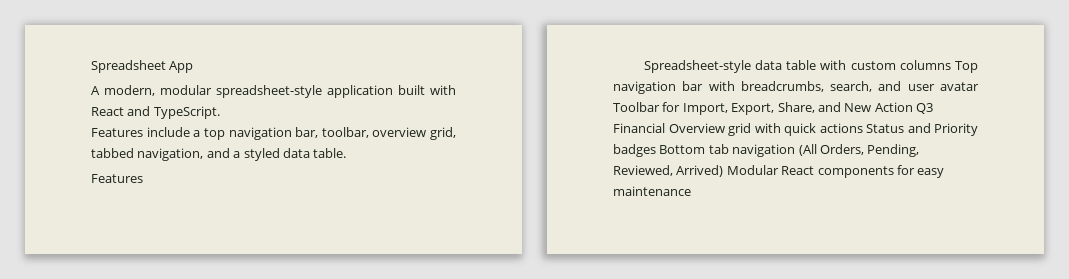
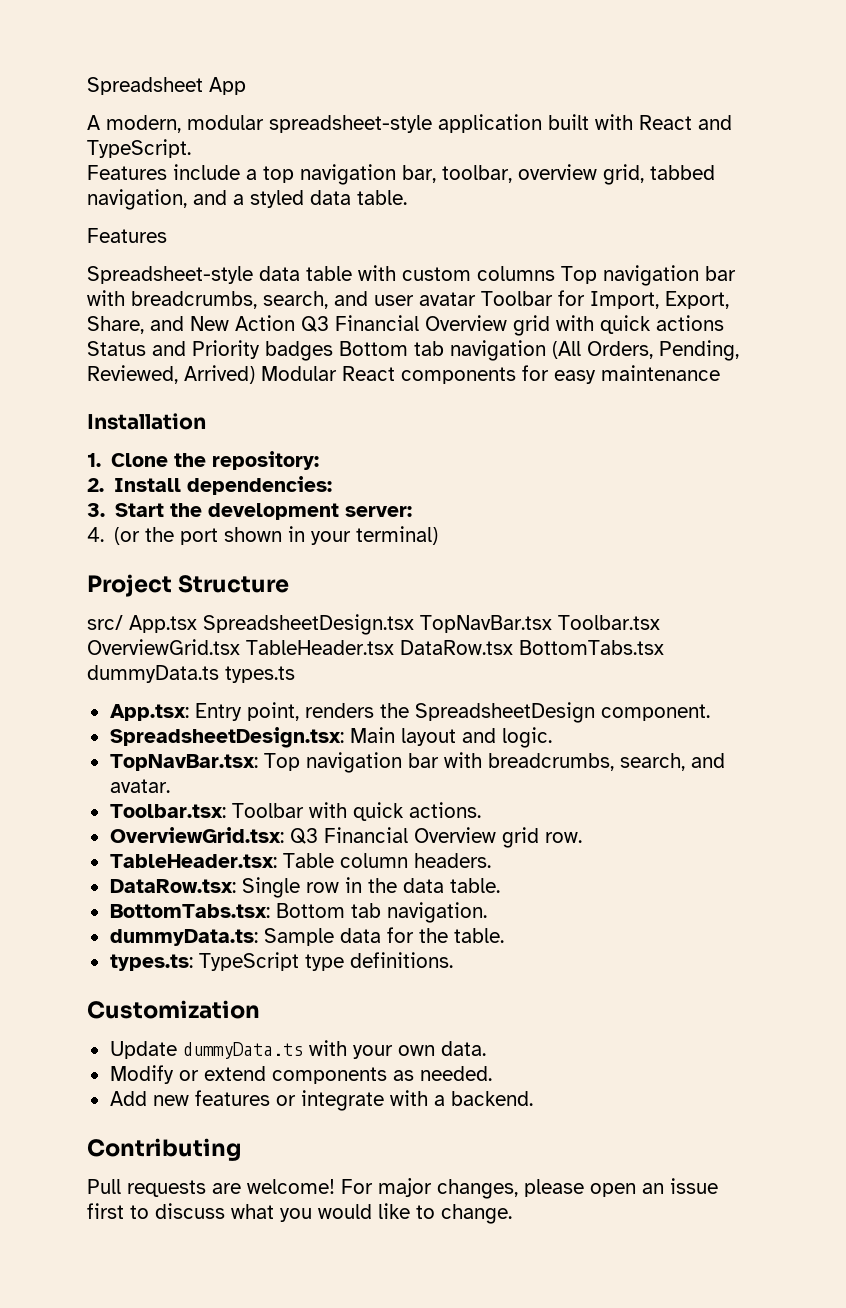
(691, 191) none -> [87,413,206,430] [87,451,320,470] [87,476,333,495] [87,503,413,520] [87,526,439,545] [87,574,290,597] [87,614,660,635] [87,639,664,655] [87,665,295,683] [109,702,710,723] [109,727,552,748] [109,752,725,773] [109,779,170,793] [109,802,481,821] [109,827,582,848] [109,853,491,868] [109,877,500,898] [109,902,487,923] [109,927,504,946] [109,952,453,971] [87,1000,260,1019] [109,1040,486,1059] [109,1065,492,1084] [109,1090,533,1111] [87,1138,241,1161] [87,1178,718,1199] [87,1203,512,1224] // Installation // 1. Clone the repository: // 2. Install dependencies: // 3. Start the development server: // 4. (or the port shown in your terminal) // Project Structure // src/ App.tsx SpreadsheetDesign.tsx TopNavBar.tsx Toolbar.tsx OverviewGrid.tsx TableHeader.tsx DataRow.tsx BottomTabs.tsx dummyData.ts types.ts // App.tsx: Entry point, renders the SpreadsheetDesign component. // SpreadsheetDesign.tsx: Main layout and logic. // TopNavBar.tsx: Top navigation bar with breadcrumbs, search, and avatar. // Toolbar.tsx: Toolbar with quick actions. // OverviewGrid.tsx: Q3 Financial Overview grid row. // TableHeader.tsx: Table column headers. // DataRow.tsx: Single row in the data table. // BottomTabs.tsx: Bottom tab navigation. // dummyData.ts: Sample data for the table. // types.ts: TypeScript type definitions. // Customization // Update dummyData.ts with your own data. // Modify or extend components as needed. // Add new features or integrate with a backend. // Contributing // Pull requests are welcome! For major changes, please open an issue first to discuss what you would like to change.

